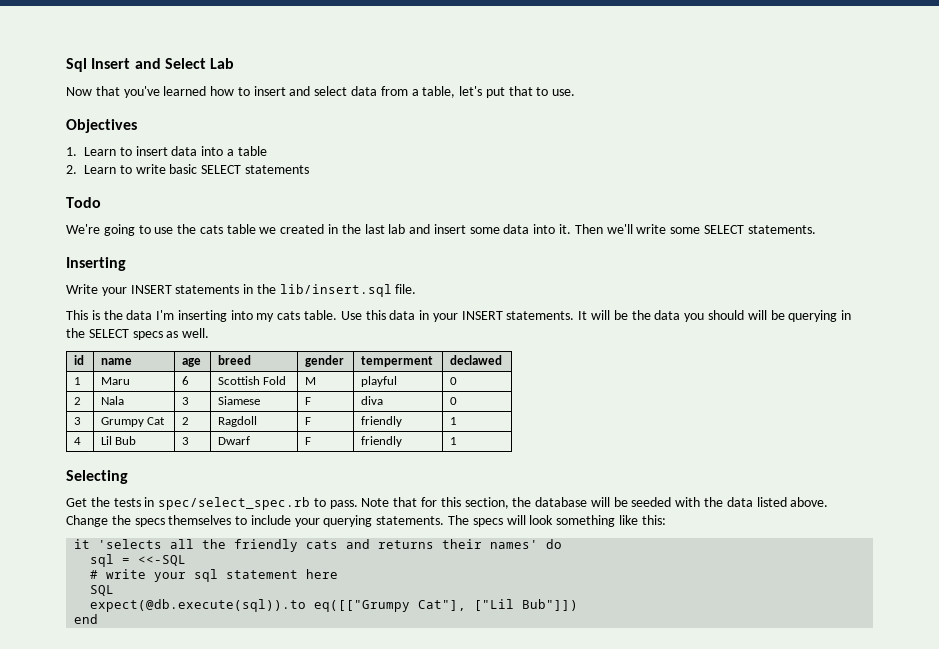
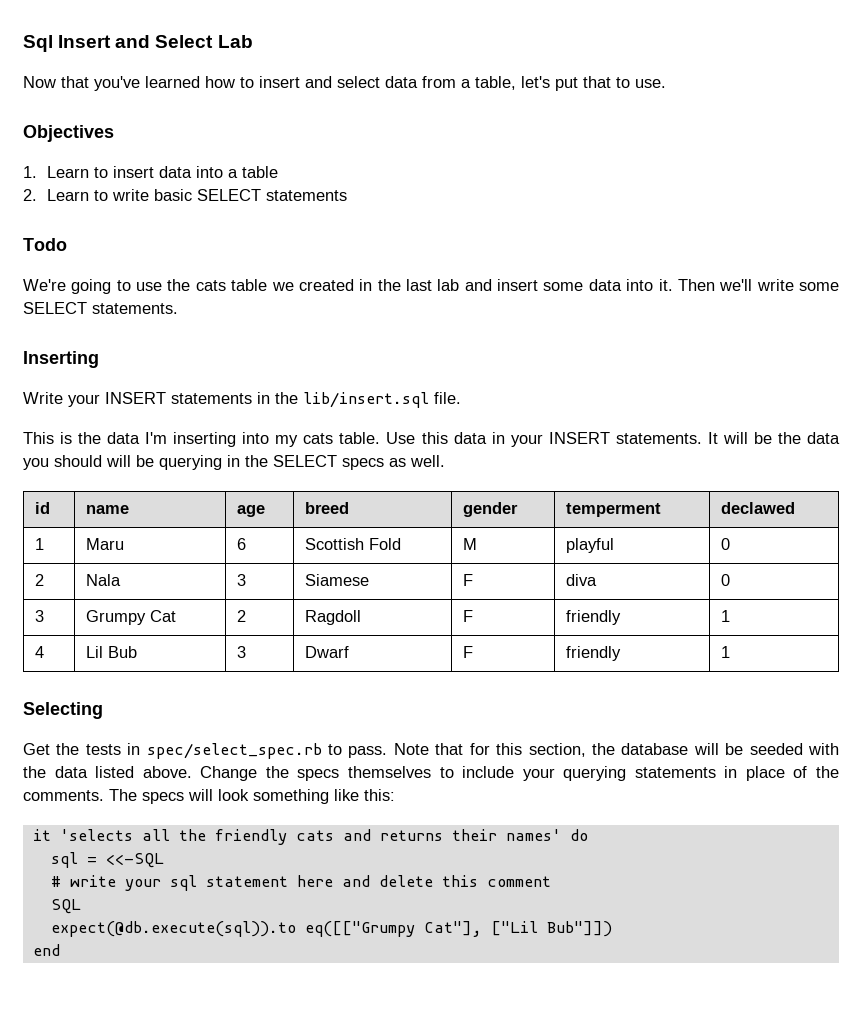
[376,516,445,525] statements. -> [634,766,839,781] [23,790,104,801] statements in place of the comments.
(339, 574) none -> [341,875,551,887] and delete this comment

